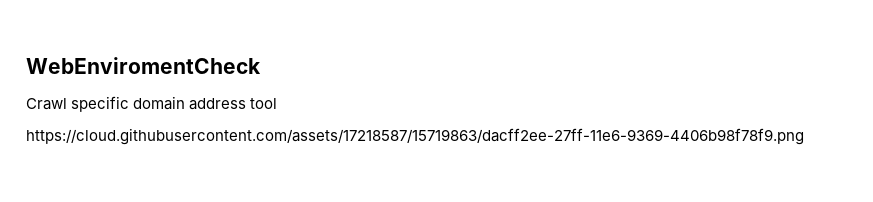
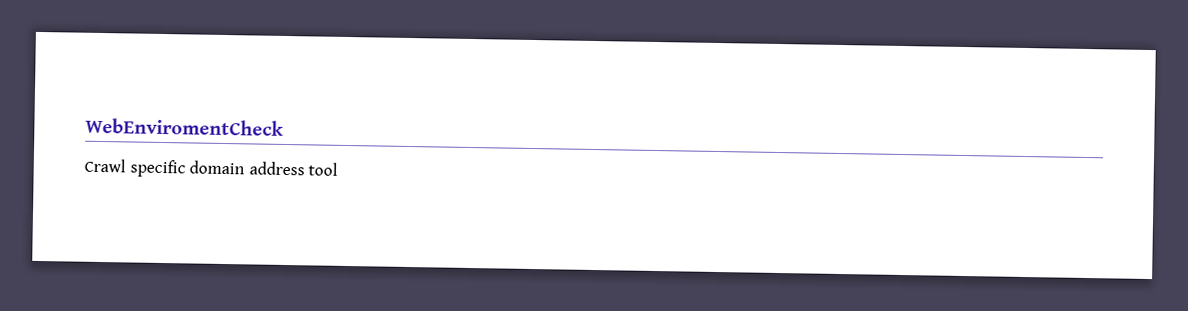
[26,128,804,145] // https://cloud.githubusercontent.com/assets/17218587/15719863/dacff2ee-27ff-11e6-9369-4406b98f78f9.png -> (339, 169) none

